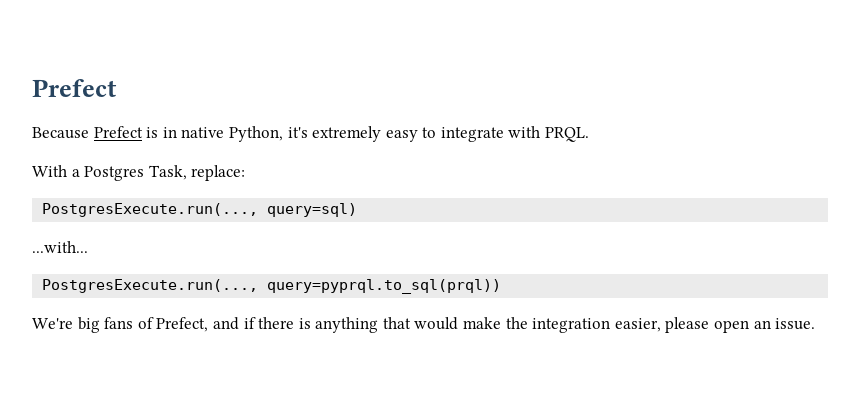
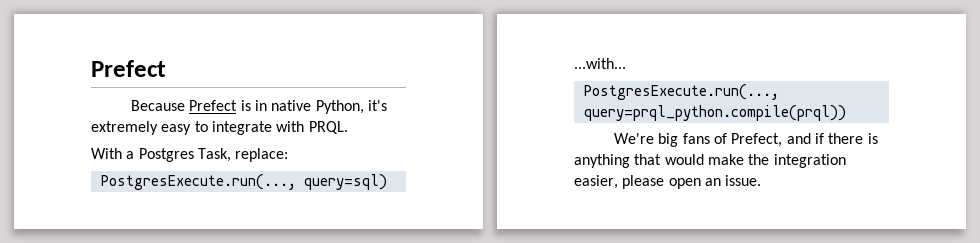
[267,279,502,294] query=pyprql.to_sql(prql)) -> [583,105,846,121] query=prql_python.compile(prql))

